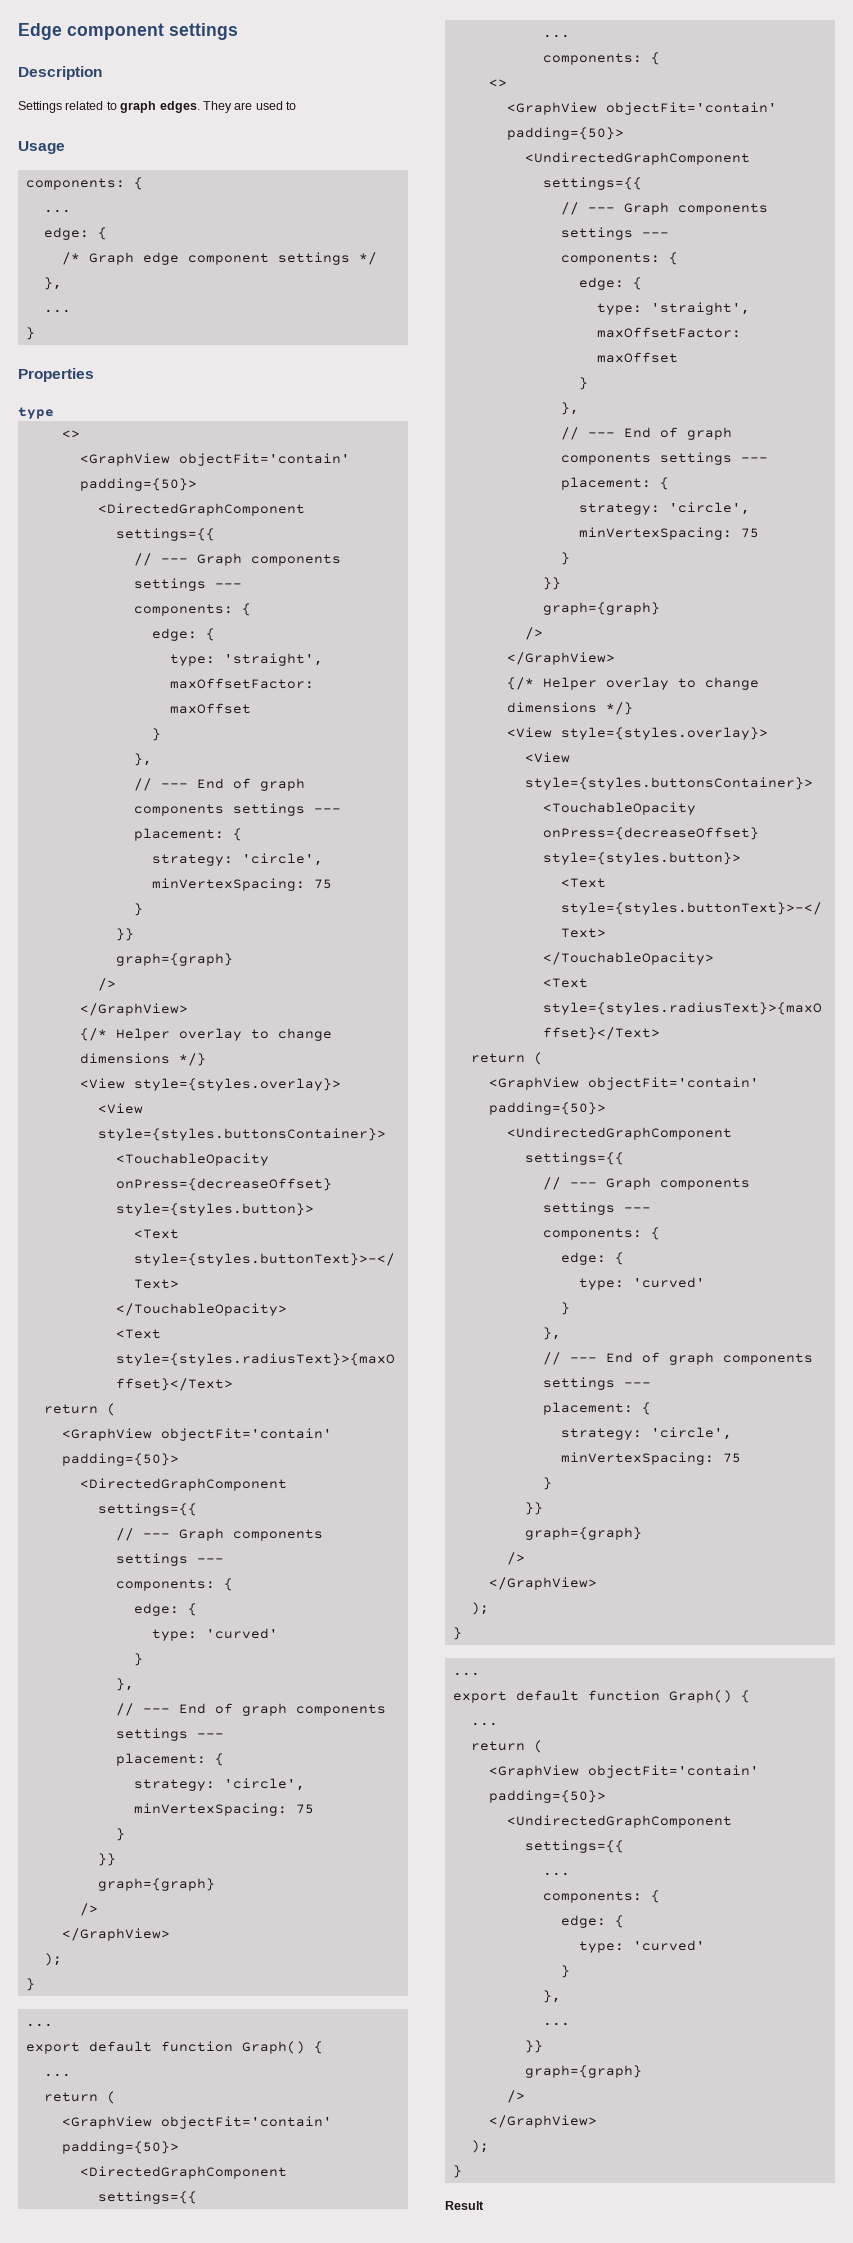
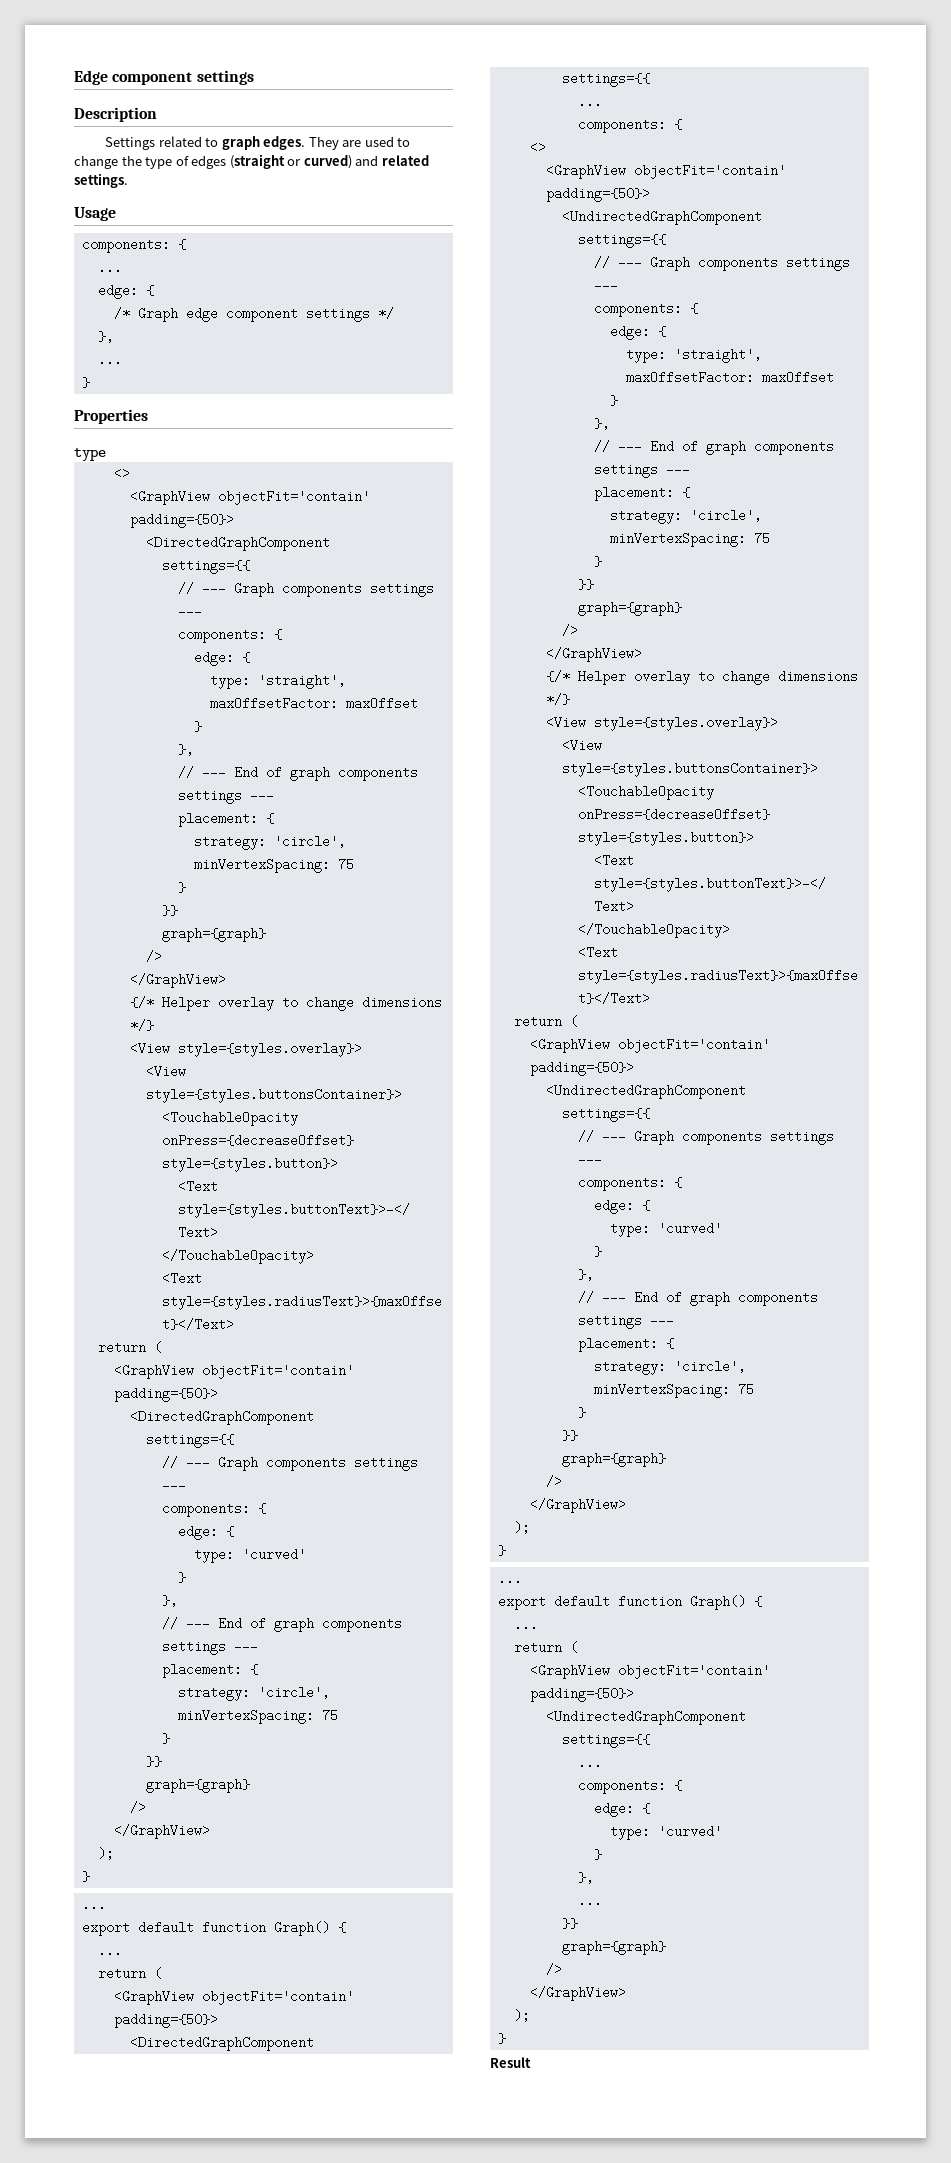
(296, 105) none -> [74,154,429,169] [74,173,128,188] change the type of edges (straight or curved) and related settings.

